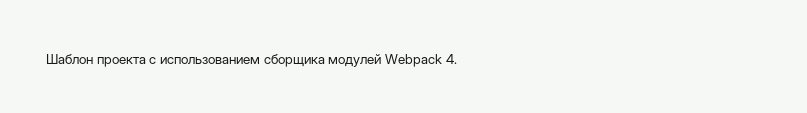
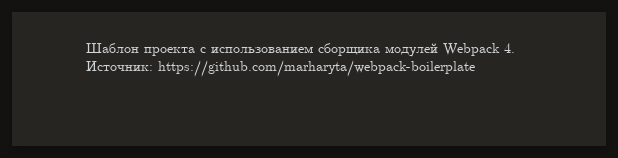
(457, 59) none -> [86,60,475,77] Источник: https://github.com/marharyta/webpack-boilerplate

